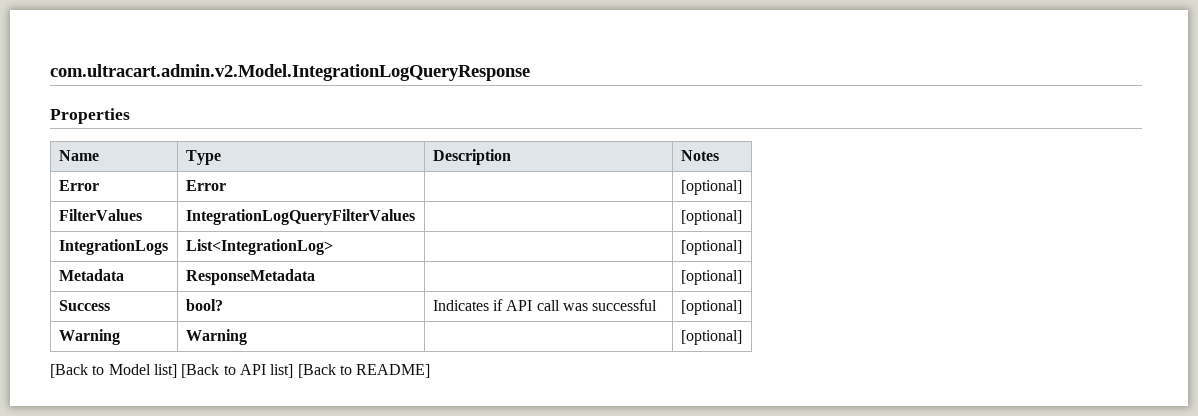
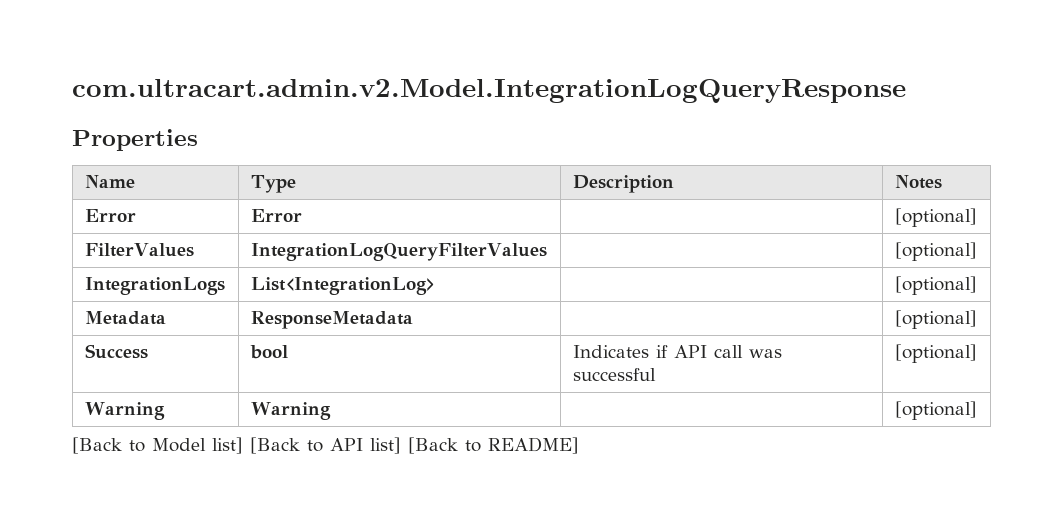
[185,299,223,311] bool? -> [249,345,288,359] bool

